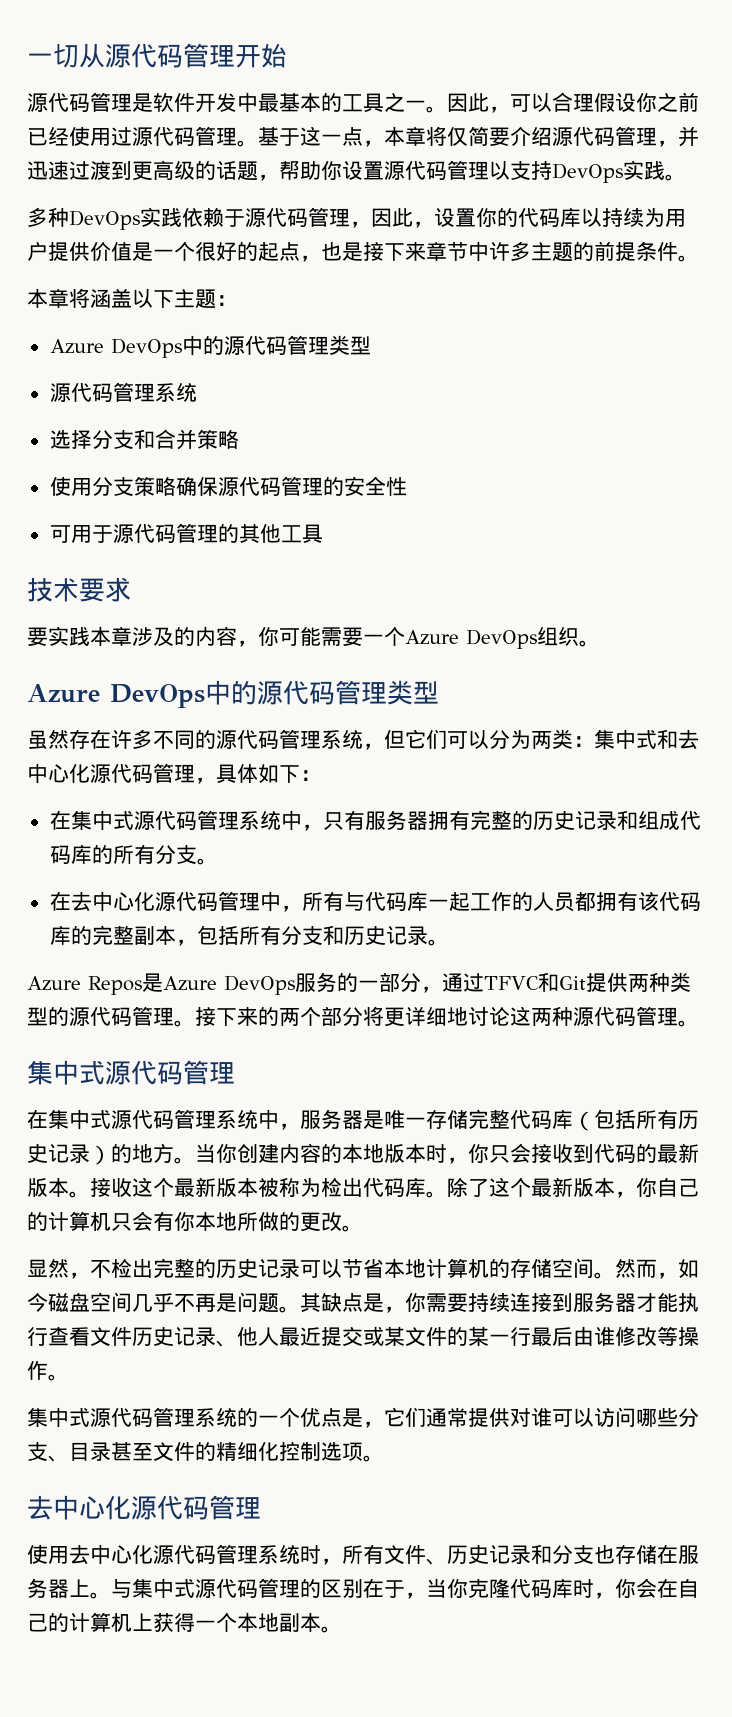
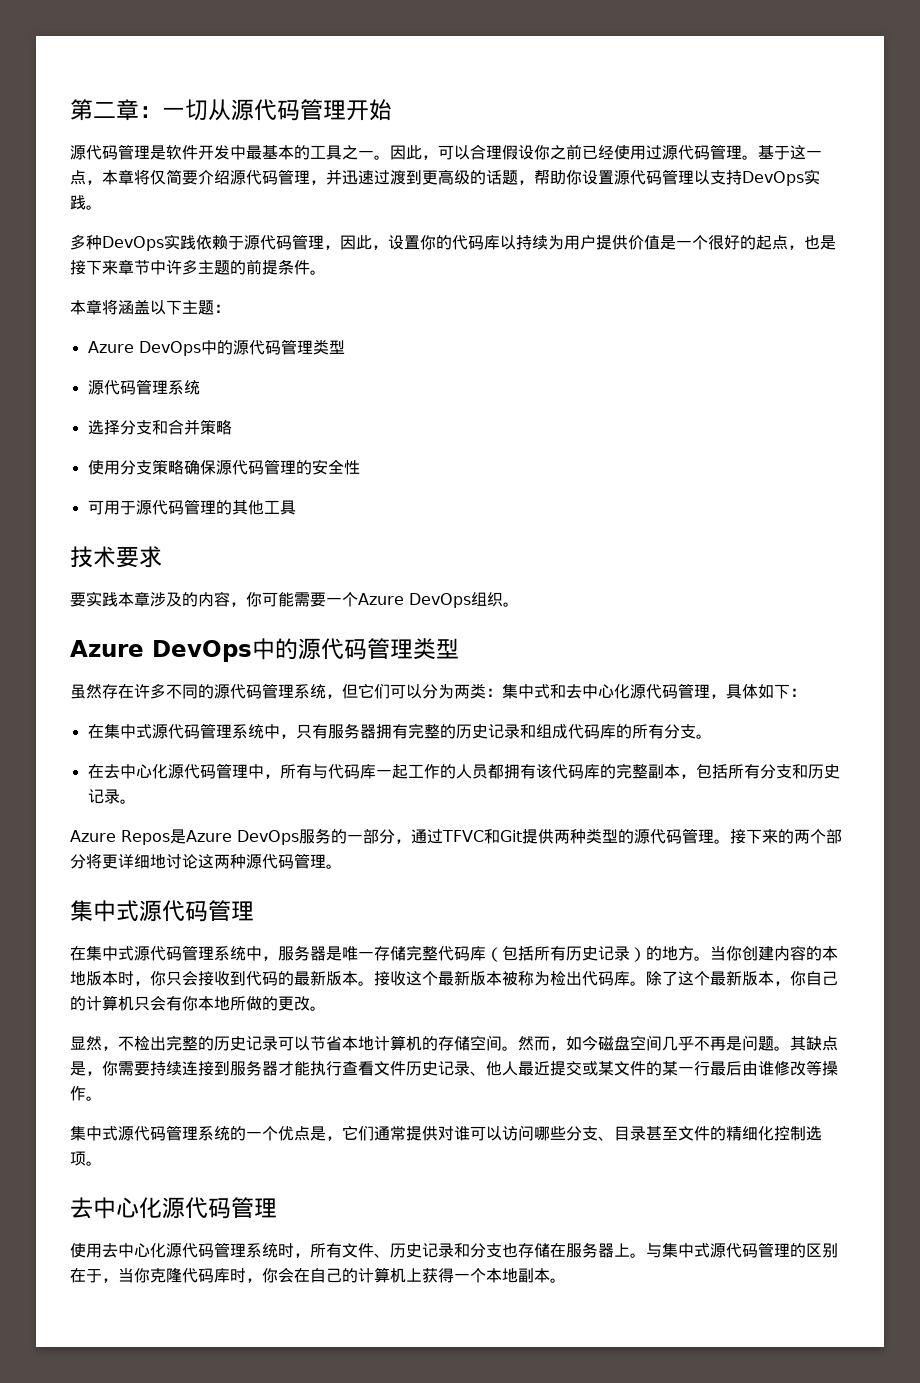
(27, 59) none -> [70,99,162,121] 第二章：

